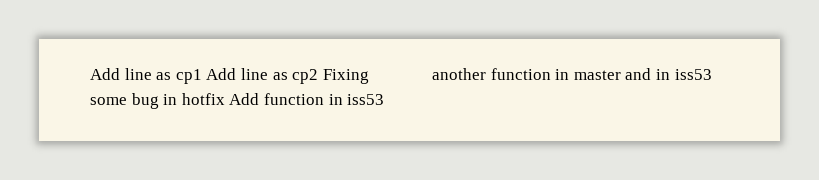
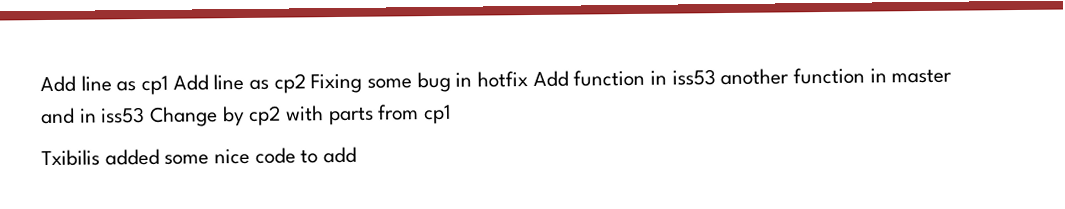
(712, 74) none -> [150,104,452,127] [41,146,358,167] Change by cp2 with parts from cp1 // Txibilis added some nice code to add

